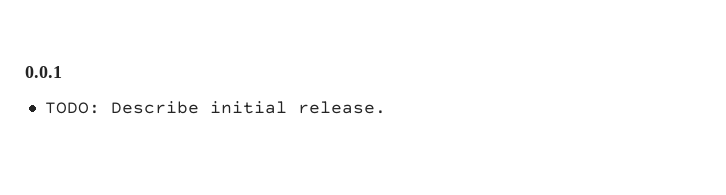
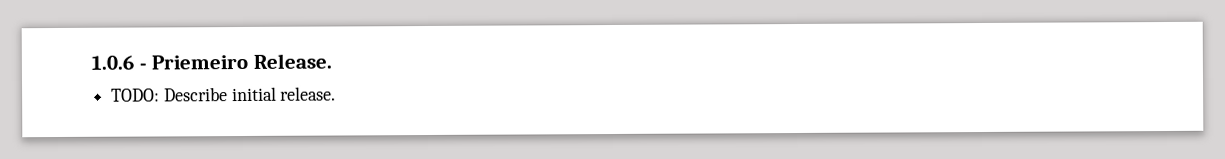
[25,66,62,78] 0.0.1 -> [91,53,332,70] 1.0.6 - Priemeiro Release.

